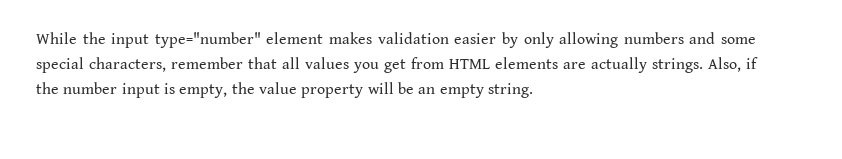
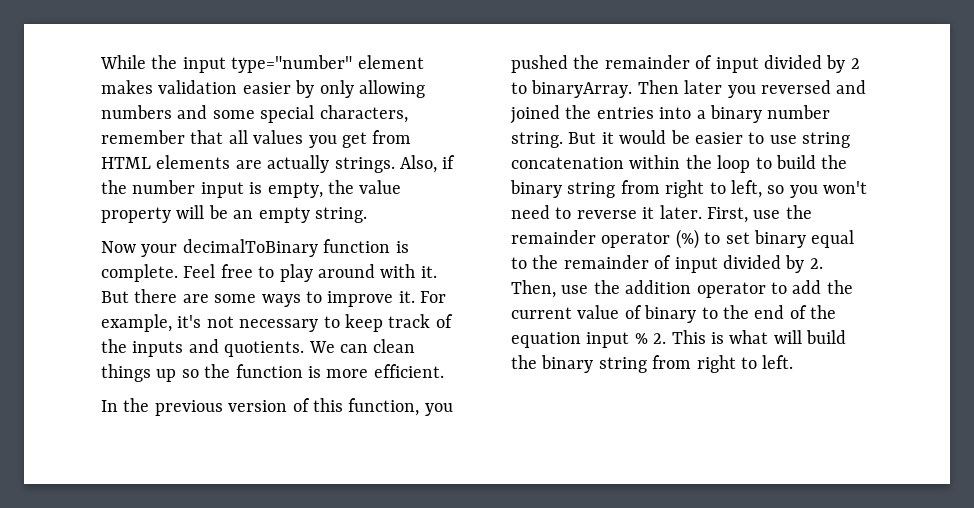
(533, 90) none -> [101,239,409,257] [101,264,437,282] [101,289,447,307] [101,314,453,332] [101,339,416,357] [101,364,444,382] [101,398,453,416] [511,55,860,73] [511,80,867,98] [510,105,831,124] [511,130,851,148] [511,155,848,173] [510,180,868,198] [511,205,812,223] [511,229,855,249] [511,255,823,273] [511,280,853,298] [511,305,837,323] [511,330,847,348] [511,355,794,373] // Now your decimalToBinary function is complete. Feel free to play around with it. But there are some ways to improve it. For example, it's not necessary to keep track of the inputs and quotients. We can clean things up so the function is more efficient. // In the previous version of this function, you pushed the remainder of input divided by 2 to binaryArray. Then later you reversed and joined the entries into a binary number string. But it would be easier to use string concatenation within the loop to build the binary string from right to left, so you won't need to reverse it later. First, use the remainder operator (%) to set binary equal to the remainder of input divided by 2. Then, use the addition operator to add the current value of binary to the end of the equation input % 2. This is what will build the binary string from right to left.

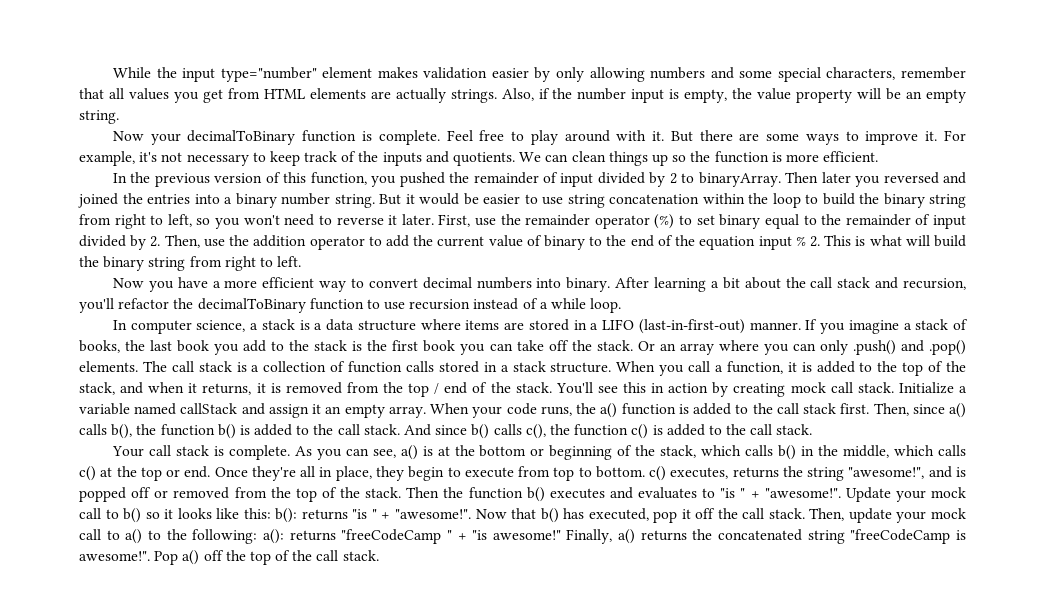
(794, 362) none -> [112,277,966,292] [79,298,622,313] [112,319,968,334] [79,340,967,355] [79,361,967,376] [79,382,967,397] [79,403,967,418] [79,424,813,439] [111,445,967,460] [79,466,966,481] [79,487,966,502] [79,508,967,523] [79,529,966,544] [79,550,379,565] // Now you have a more efficient way to convert decimal numbers into binary. After learning a bit about the call stack and recursion, you'll refactor the decimalToBinary function to use recursion instead of a while loop. // In computer science, a stack is a data structure where items are stored in a LIFO (last-in-first-out) manner. If you imagine a stack of books, the last book you add to the stack is the first book you can take off the stack. Or an array where you can only .push() and .pop() elements. The call stack is a collection of function calls stored in a stack structure. When you call a function, it is added to the top of the stack, and when it returns, it is removed from the top / end of the stack. You'll see this in action by creating mock call stack. Initialize a variable named callStack and assign it an empty array. When your code runs, the a() function is added to the call stack first. Then, since a() calls b(), the function b() is added to the call stack. And since b() calls c(), the function c() is added to the call stack. // Your call stack is complete. As you can see, a() is at the bottom or beginning of the stack, which calls b() in the middle, which calls c() at the top or end. Once they're all in place, they begin to execute from top to bottom. c() executes, returns the string "awesome!", and is popped off or removed from the top of the stack. Then the function b() executes and evaluates to "is " + "awesome!". Update your mock call to b() so it looks like this: b(): returns "is " + "awesome!". Now that b() has executed, pop it off the call stack. Then, update your mock call to a() to the following: a(): returns "freeCodeCamp " + "is awesome!" Finally, a() returns the concatenated string "freeCodeCamp is awesome!". Pop a() off the top of the call stack.

